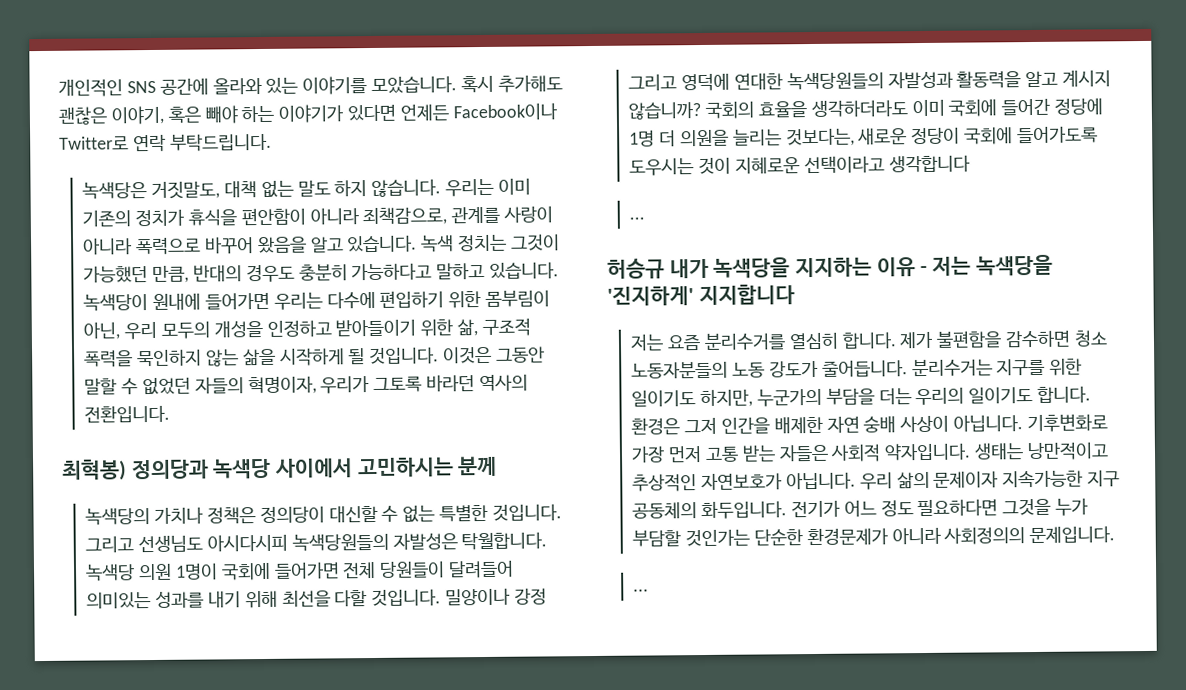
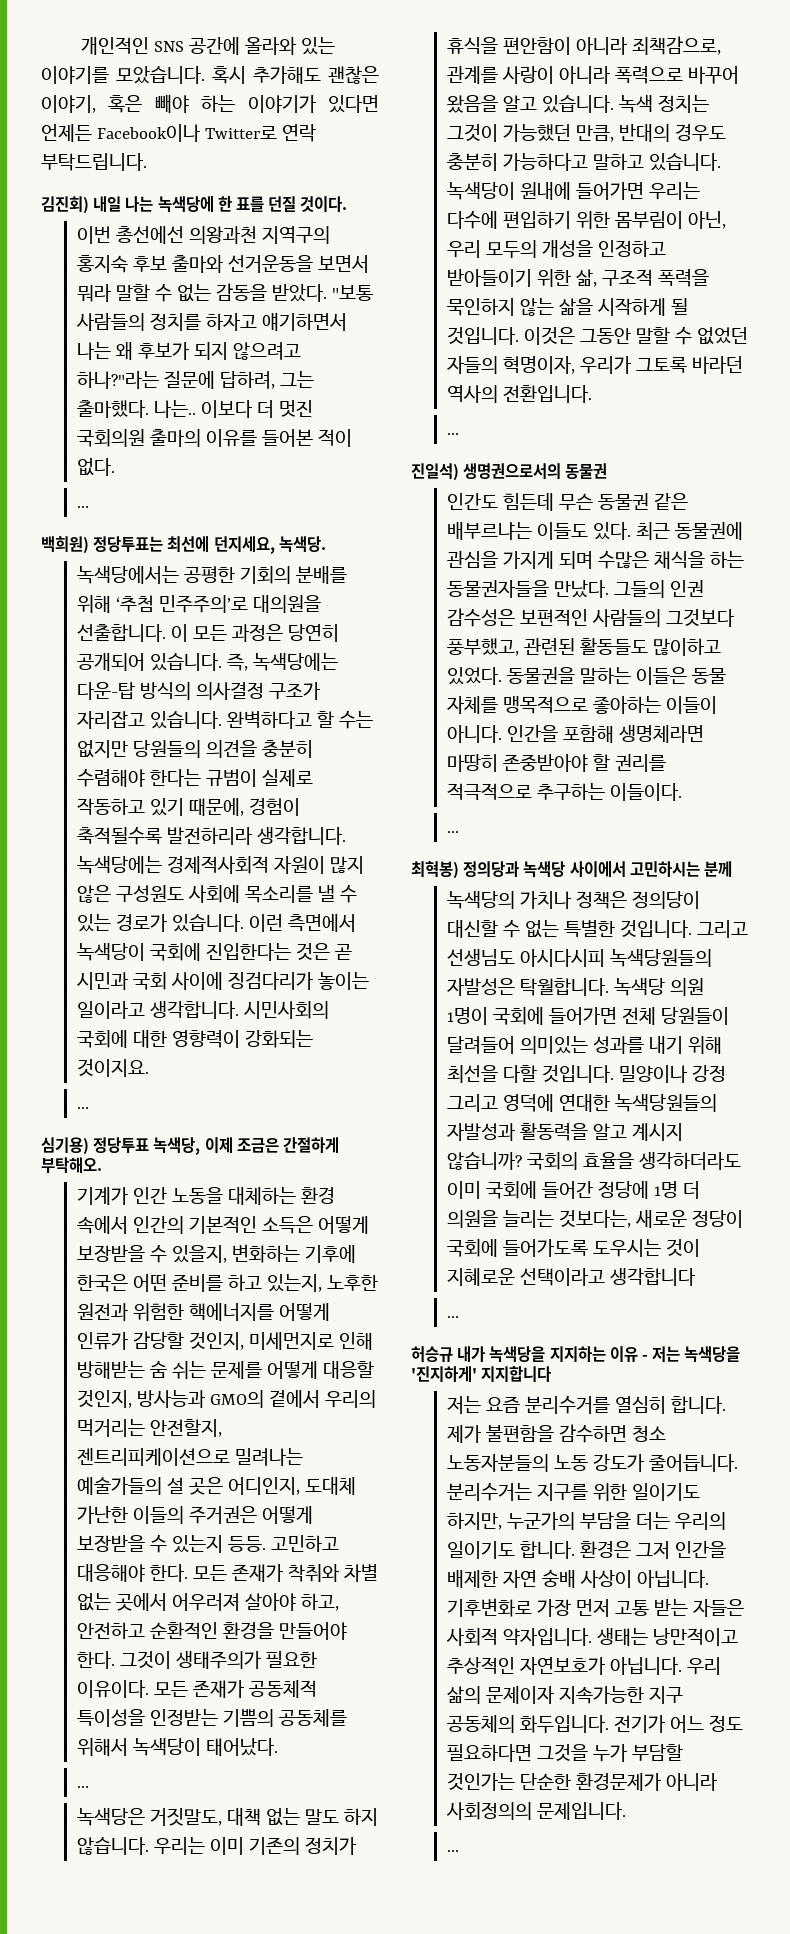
(272, 142) none -> [41,196,348,214] [76,226,330,244] [76,255,369,273] [76,283,373,302] [75,313,347,331] [76,342,301,360] [76,371,314,389] [76,400,313,418] [76,429,352,447] [76,458,115,476] [76,506,89,508] [41,536,326,554] [76,566,347,584] [76,595,321,613] [76,624,339,642] [76,653,338,671] [76,682,320,700] [76,710,373,729] [76,740,313,758] [76,769,313,787] [76,798,300,816] [76,827,346,845] [76,856,364,874] [76,885,357,903] [76,914,356,932] [76,943,352,961] [76,972,369,990] [76,1001,329,1019] [76,1030,313,1048] [76,1059,149,1077] [76,1107,89,1109] [41,1137,339,1155] [41,1157,102,1173] [76,1187,335,1205] [76,1216,369,1234] [76,1244,356,1263] [76,1274,378,1292] [76,1303,330,1321] [76,1331,373,1350] [76,1361,374,1379] [76,1390,376,1408] [76,1419,222,1437] [76,1448,303,1466] [76,1477,356,1495] [76,1506,313,1524] [76,1535,339,1553] [76,1564,378,1582] [76,1593,339,1611] [76,1622,347,1640] [76,1651,317,1669] [76,1680,317,1698] [76,1709,347,1727] [76,1738,278,1756] [76,1786,89,1788] // 김진회) 내일 나는 녹색당에 한 표를 던질 것이다. // 이번 총선에선 의왕과천 지역구의 홍지숙 후보 출마와 선거운동을 보면서 뭐라 말할 수 없는 감동을 받았다. "보통 사람들의 정치를 하자고 얘기하면서 나는 왜 후보가 되지 않으려고 하나?"라는 질문에 답하려, 그는 출마했다. 나는.. 이보다 더 멋진 국회의원 출마의 이유를 들어본 적이 없다. // ... // 백희원) 정당투표는 최선에 던지세요, 녹색당. // 녹색당에서는 공평한 기회의 분배를 위해 ‘추첨 민주주의’로 대의원을 선출합니다. 이 모든 과정은 당연히 공개되어 있습니다. 즉, 녹색당에는 다운-탑 방식의 의사결정 구조가 자리잡고 있습니다. 완벽하다고 할 수는 없지만 당원들의 의견을 충분히 수렴해야 한다는 규범이 실제로 작동하고 있기 때문에, 경험이 축적될수록 발전하리라 생각합니다. 녹색당에는 경제적사회적 자원이 많지 않은 구성원도 사회에 목소리를 낼 수 있는 경로가 있습니다. 이런 측면에서 녹색당이 국회에 진입한다는 것은 곧 시민과 국회 사이에 징검다리가 놓이는 일이라고 생각합니다. 시민사회의 국회에 대한 영향력이 강화되는 것이지요. // ... // 심기용) 정당투표 녹색당, 이제 조금은 간절하게 부탁해오. // 기계가 인간 노동을 대체하는 환경 속에서 인간의 기본적인 소득은 어떻게 보장받을 수 있을지, 변화하는 기후에 한국은 어떤 준비를 하고 있는지, 노후한 원전과 위험한 핵에너지를 어떻게 인류가 감당할 것인지, 미세먼지로 인해 방해받는 숨 쉬는 문제를 어떻게 대응할 것인지, 방사능과 GMO의 곁에서 우리의 먹거리는 안전할지, 젠트리피케이션으로 밀려나는 예술가들의 설 곳은 어디인지, 도대체 가난한 이들의 주거권은 어떻게 보장받을 수 있는지 등등. 고민하고 대응해야 한다. 모든 존재가 착취와 차별 없는 곳에서 어우러져 살아야 하고, 안전하고 순환적인 환경을 만들어야 한다. 그것이 생태주의가 필요한 이유이다. 모든 존재가 공동체적 특이성을 인정받는 기쁨의 공동체를 위해서 녹색당이 태어났다. // ...
(171, 413) none -> [446,433,459,435] [411,463,608,481] [446,493,688,511] [446,522,743,540] [446,551,744,569] [446,580,704,598] [446,608,734,627] [446,638,721,656] [446,667,726,685] [446,696,717,714] [446,725,704,743] [446,754,666,772] [446,783,682,801] [446,831,459,833] // ... // 진일석) 생명권으로서의 동물권 // 인간도 힘든데 무슨 동물권 같은 배부르냐는 이들도 있다. 최근 동물권에 관심을 가지게 되며 수많은 채식을 하는 동물권자들을 만났다. 그들의 인권 감수성은 보편적인 사람들의 그것보다 풍부했고, 관련된 활동들도 많이하고 있었다. 동물권을 말하는 이들은 동물 자체를 맹목적으로 좋아하는 이들이 아니다. 인간을 포함해 생명체라면 마땅히 존중받아야 할 권리를 적극적으로 추구하는 이들이다. // ...

